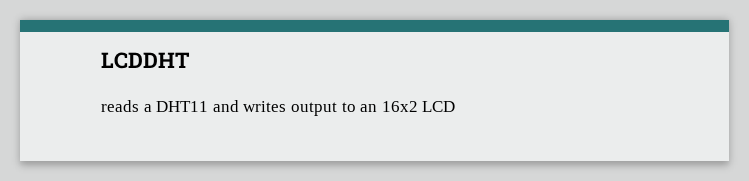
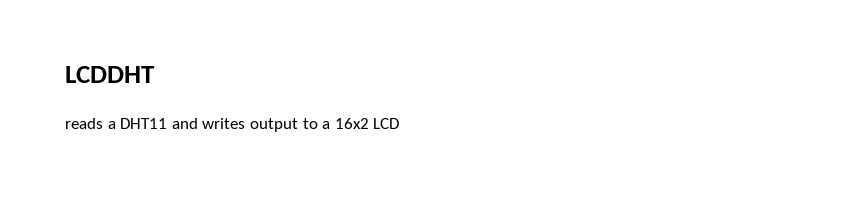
[360,104,378,112] an -> [322,121,331,129] a

